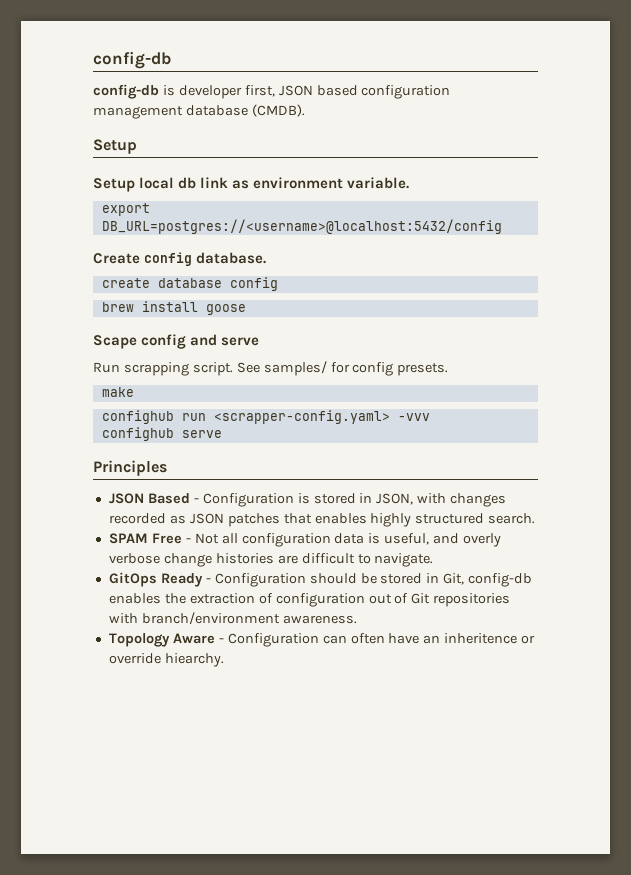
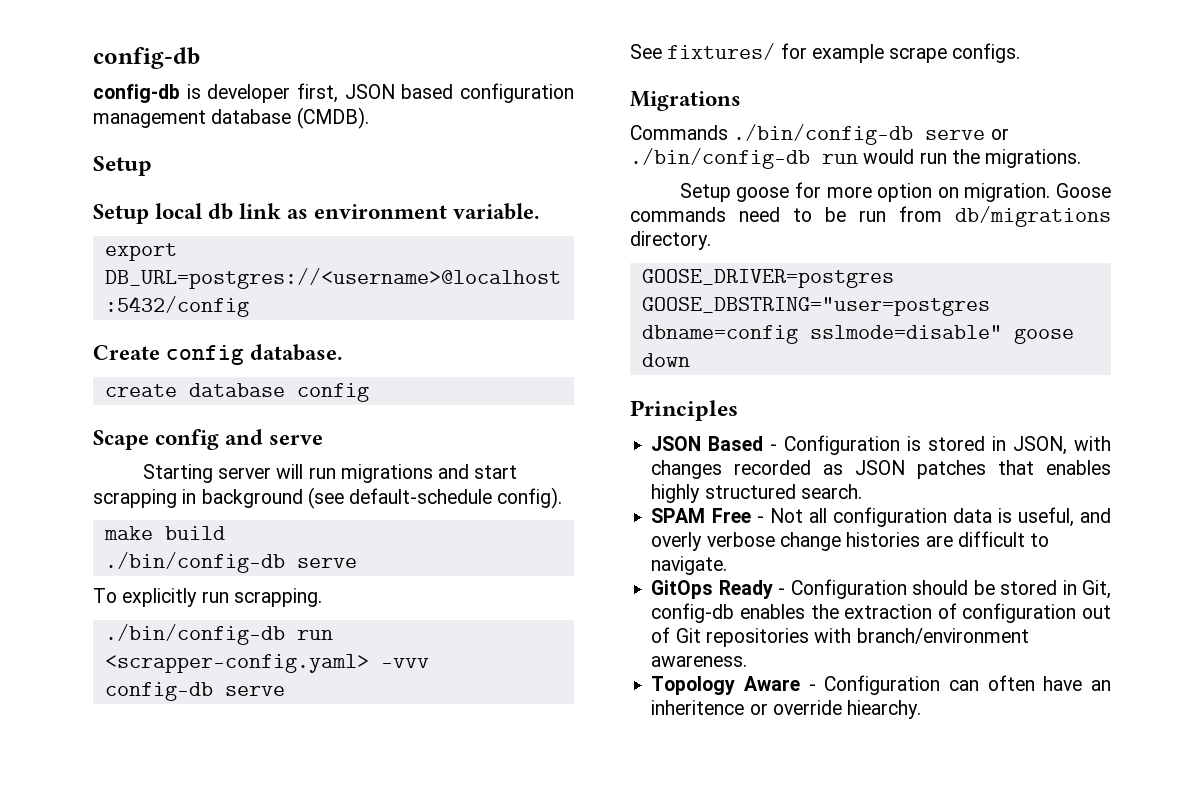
[101,301,246,315] // brew install goose -> (369, 392) none
[93,361,449,376] [101,387,134,397] [101,410,174,424] Run scrapping script. See samples/ for config presets. // make // confighub -> [142,464,518,483] [93,487,563,509] [103,526,225,540] [104,552,357,573] [93,588,322,607] [104,624,285,645] Starting server will run migrations and start scrapping in background (see default-schedule config). // make build // ./bin/config-db serve // To explicitly run scrapping. // ./bin/config-db
[101,427,222,441] confighub serve -> [104,682,285,701] [630,43,1021,63] [630,91,741,111] [630,124,1009,145] [630,148,1082,169] [679,182,1111,202] [630,206,1111,227] [630,231,711,250] [641,269,894,288] [641,297,990,316] [641,325,1074,344] [641,353,690,367] config-db serve // See fixtures/ for example scrape configs. // Migrations // Commands ./bin/config-db serve or ./bin/config-db run would run the migrations. // Setup goose for more option on migration. Goose commands need to be run from db/migrations directory. // GOOSE_DRIVER=postgres GOOSE_DBSTRING="user=postgres dbname=config sslmode=disable" goose down

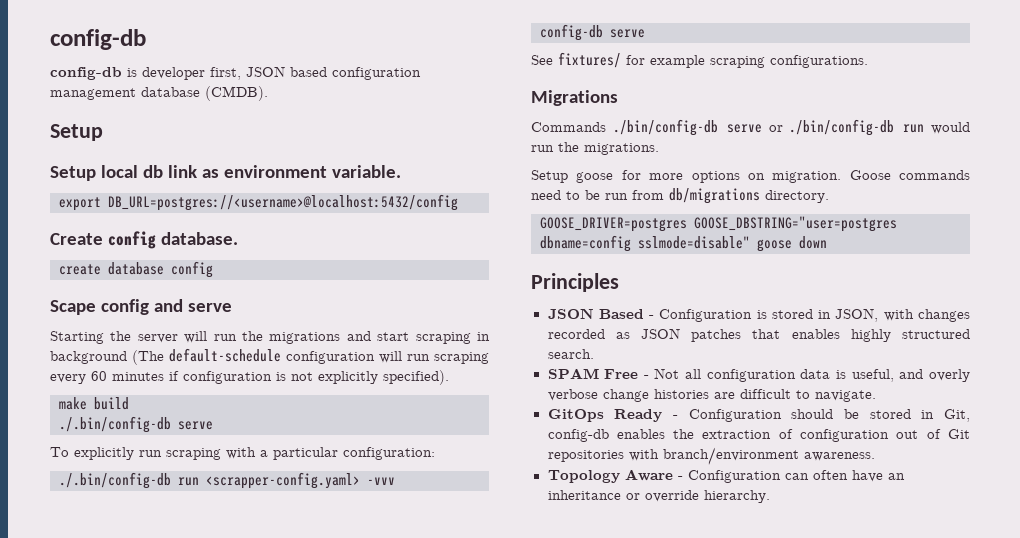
(213, 473) none -> [110,331,132,341] the
(336, 473) none -> [242,331,263,341] the
[93,489,177,508] scrapping -> [415,332,471,344] scraping
[307,487,563,509] (see default-schedule config). -> [132,348,489,365] [50,370,449,385] (The default-schedule configuration will run scraping every 60 minutes if configuration is not explicitly specified).
[104,552,285,573] ./bin/config-db -> [59,416,171,433] ./.bin/config-db
[233,588,322,607] [104,624,285,645] scrapping. // ./bin/config-db -> [166,447,435,460] [59,472,171,489] scraping with a particular configuration: // ./.bin/config-db
[889,43,1021,63] scrape configs. -> [710,55,868,68] scraping configurations.
[877,183,933,202] option -> [691,171,740,183] options
[651,700,745,715] inheritence -> [547,490,621,500] inheritance
[847,700,922,719] hiearchy. -> [703,490,770,503] hierarchy.

